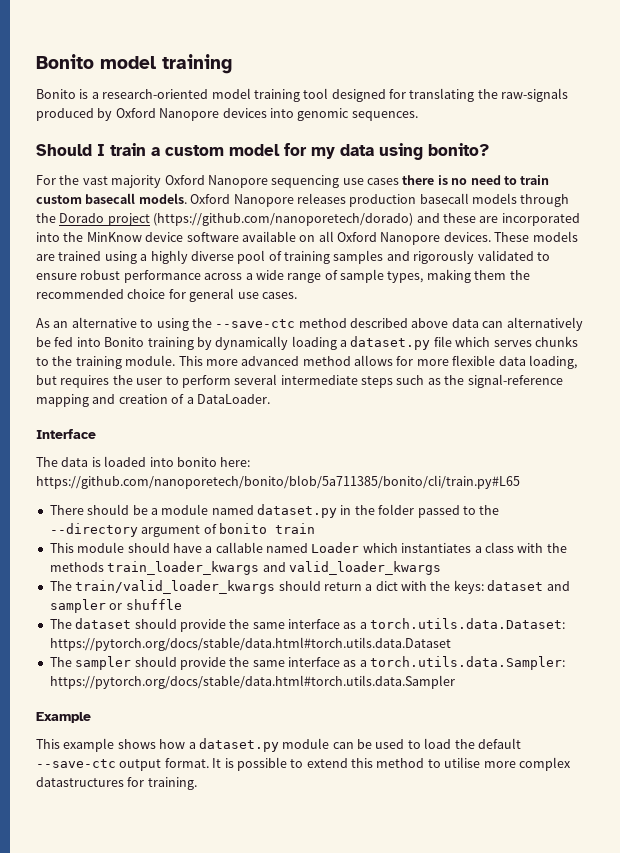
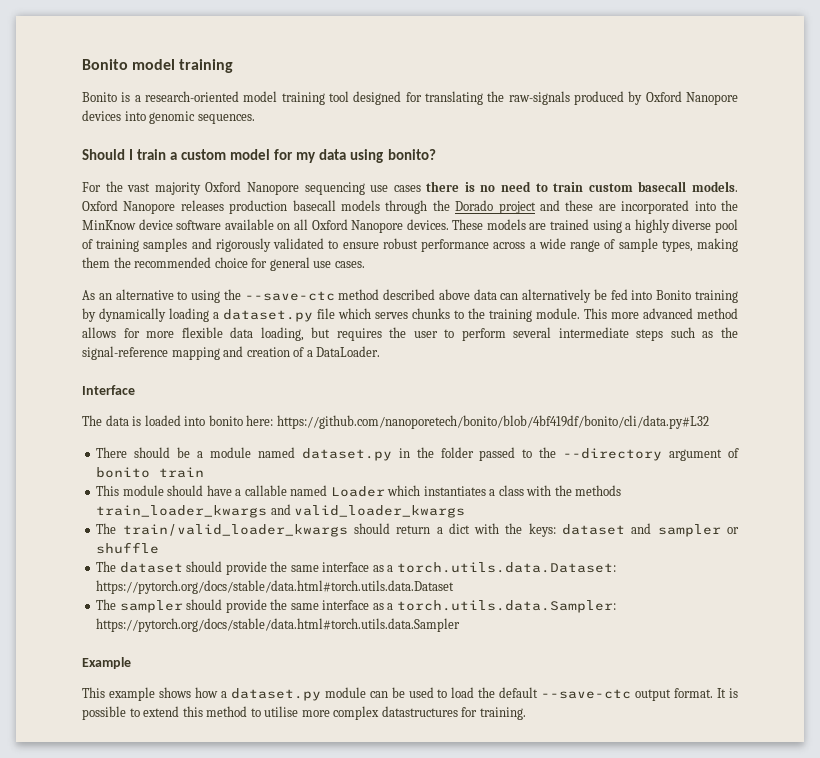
[153,213,414,226] (https://github.com/nanoporetech/dorado) -> (536, 207) none
[36,475,520,489] https://github.com/nanoporetech/bonito/blob/5a711385/bonito/cli/train.py#L65 -> [276,415,709,429] https://github.com/nanoporetech/bonito/blob/4bf419df/bonito/cli/data.py#L32

